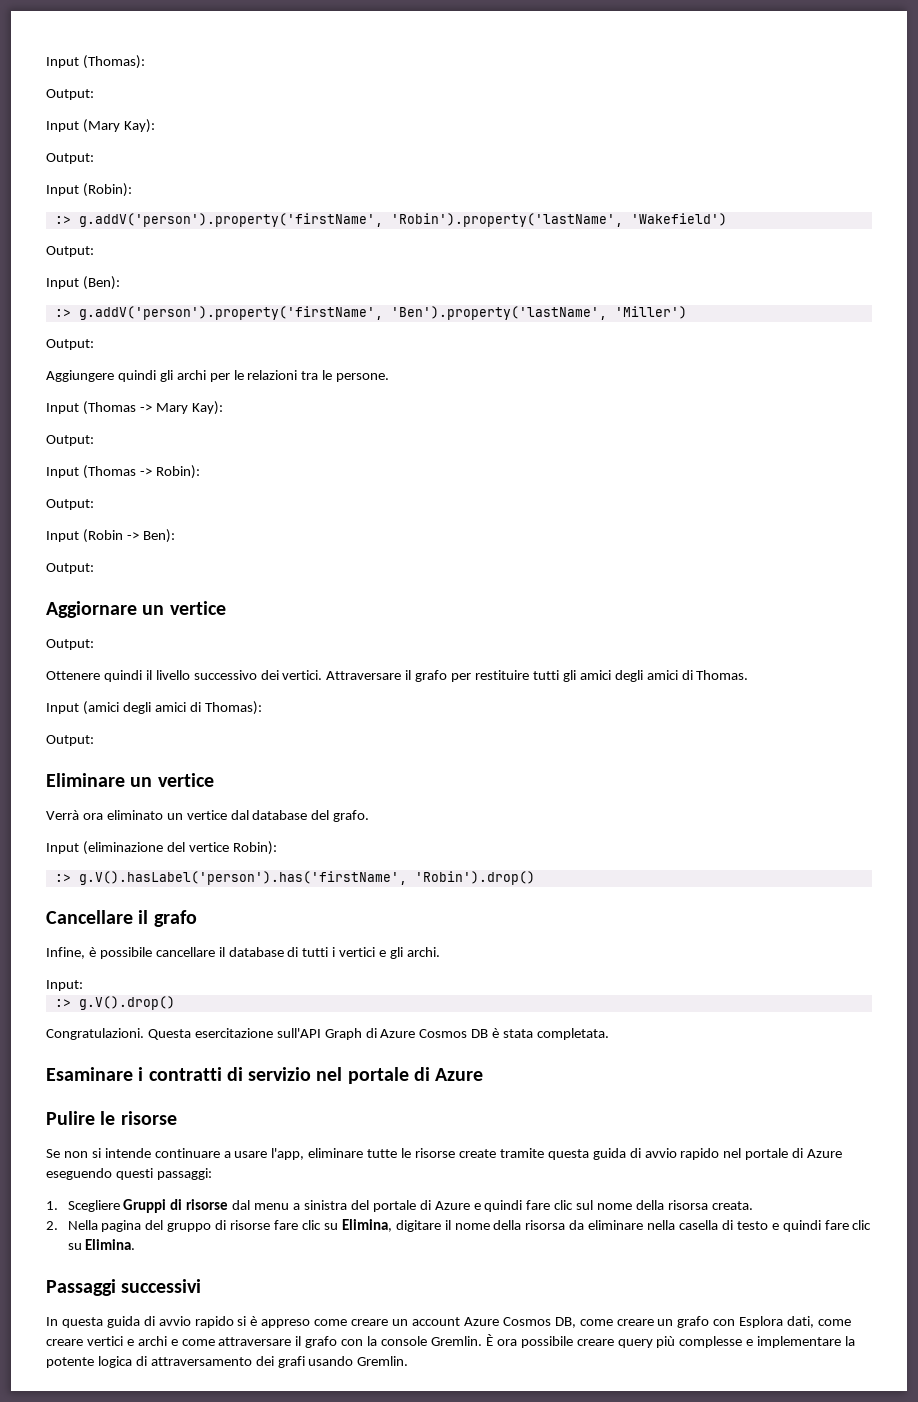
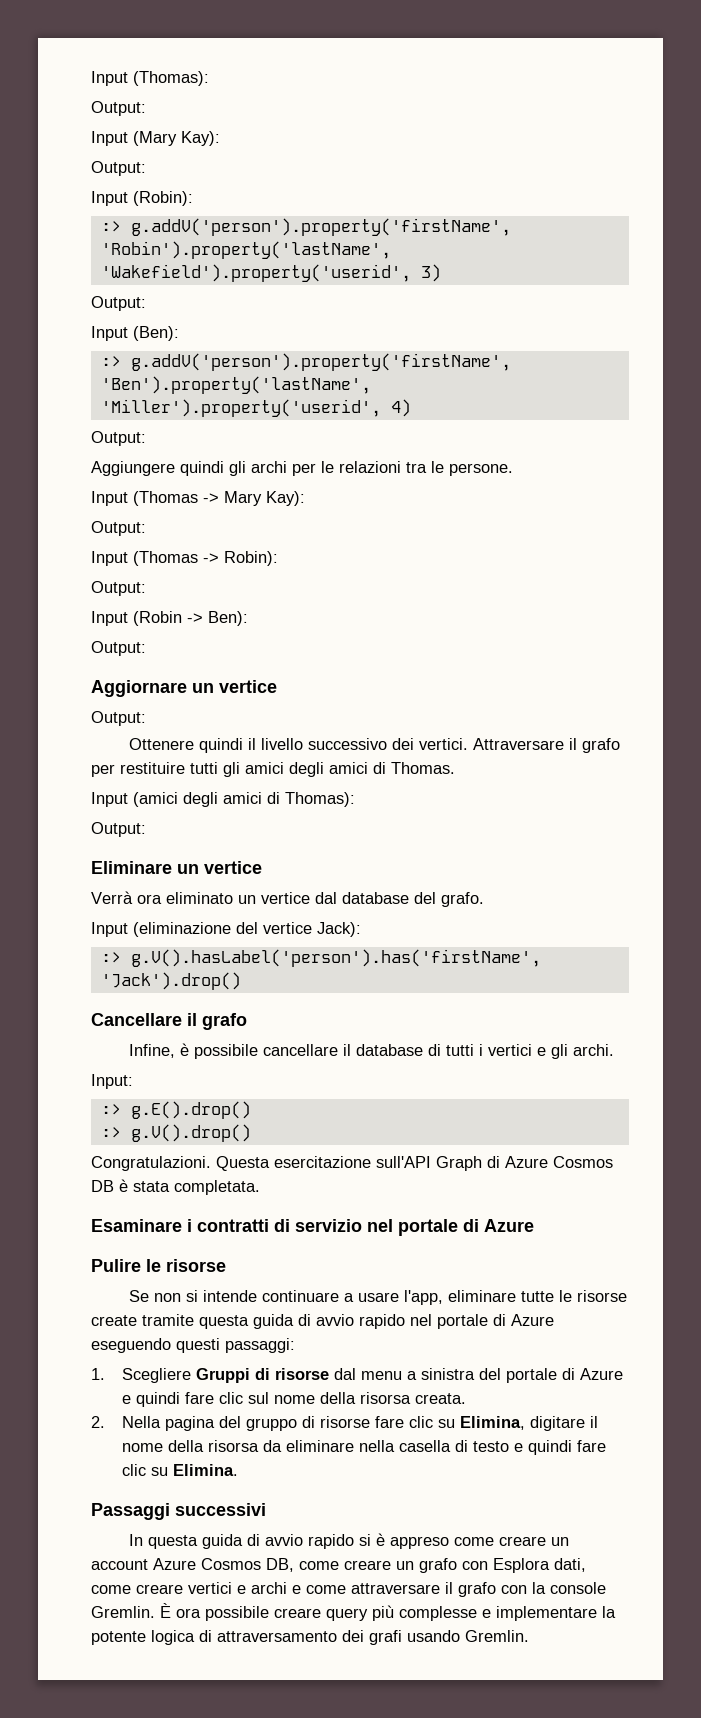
[630,213,727,226] 'Wakefield') -> [100,264,441,282] 'Wakefield').property('userid', 3)
[614,306,687,319] 'Miller') -> [100,399,411,417] 'Miller').property('userid', 4)
[232,841,277,855] Robin): -> [317,922,361,937] Jack):
[414,871,535,885] 'Robin').drop() -> [100,972,241,990] 'Jack').drop()
(83, 985) none -> [100,1101,251,1119] // :> g.E().drop()

